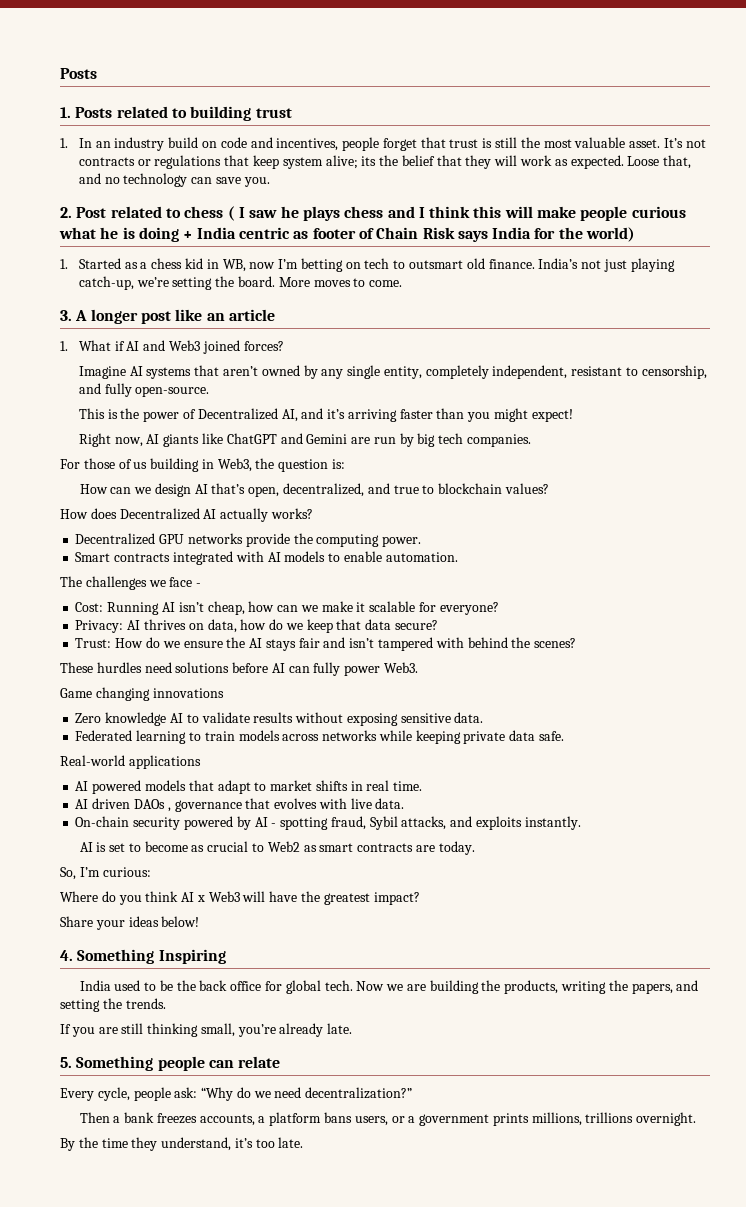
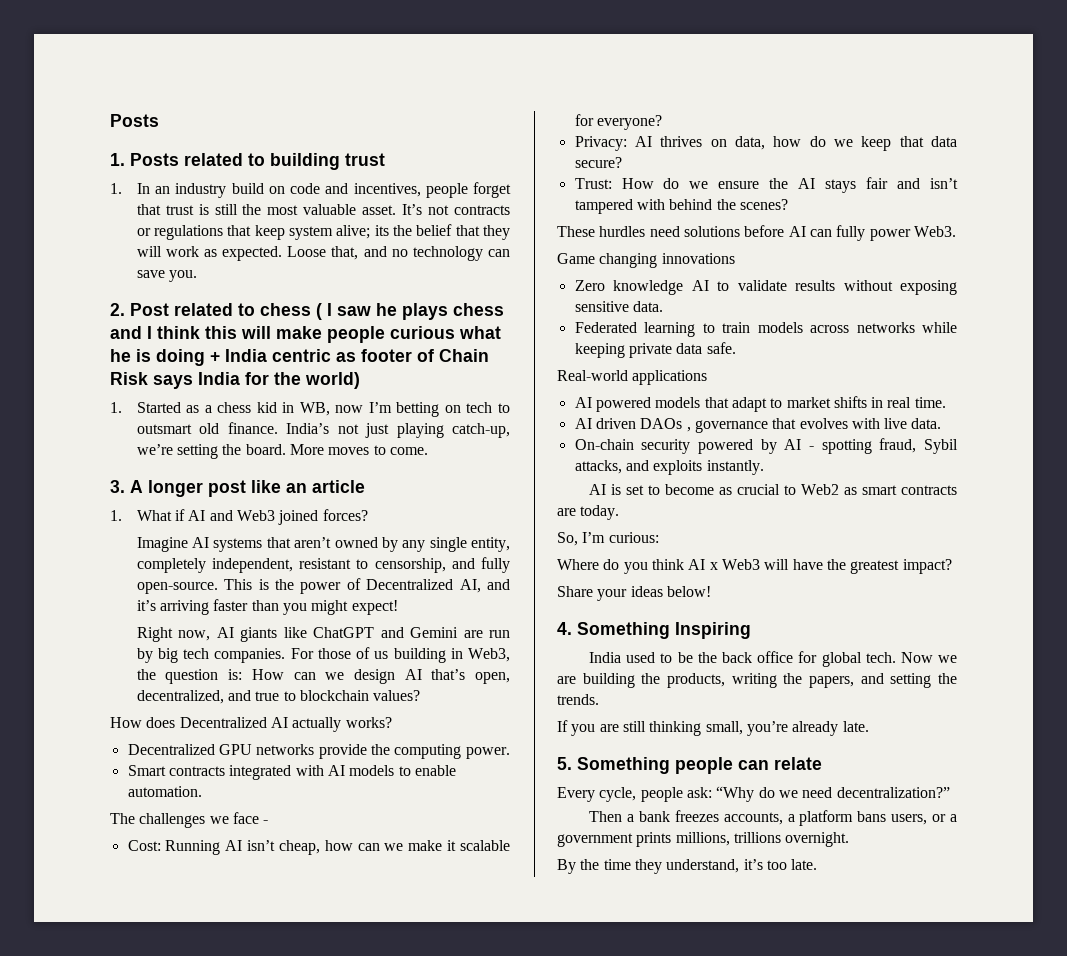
(210, 391) // -> (218, 588) none
(531, 440) // -> (286, 655) none
(346, 464) // -> (243, 674) none

